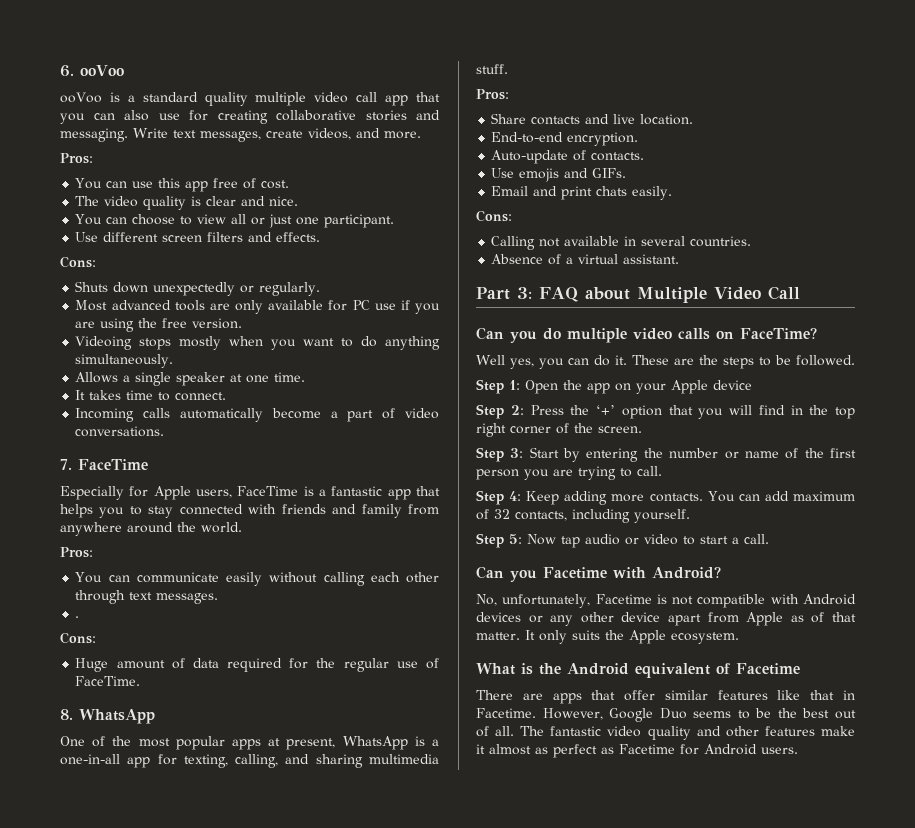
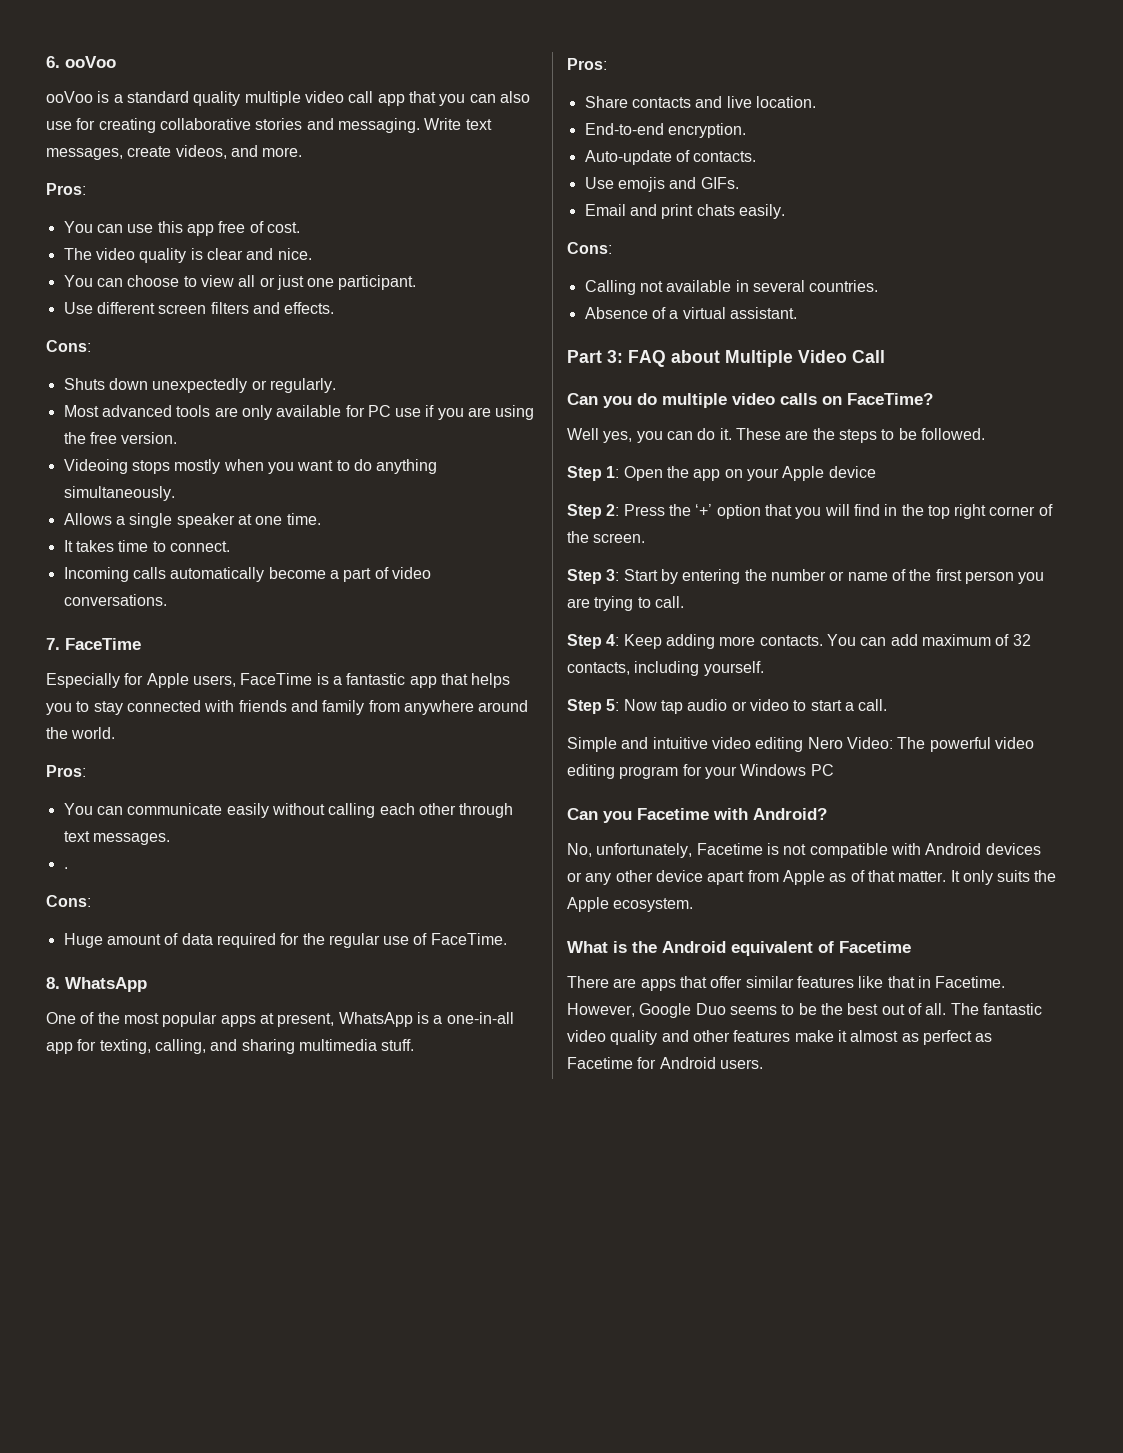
(769, 539) none -> [567,737,1034,752] [567,764,834,779] // Simple and intuitive video editing Nero Video: The powerful video editing program for your Windows PC

